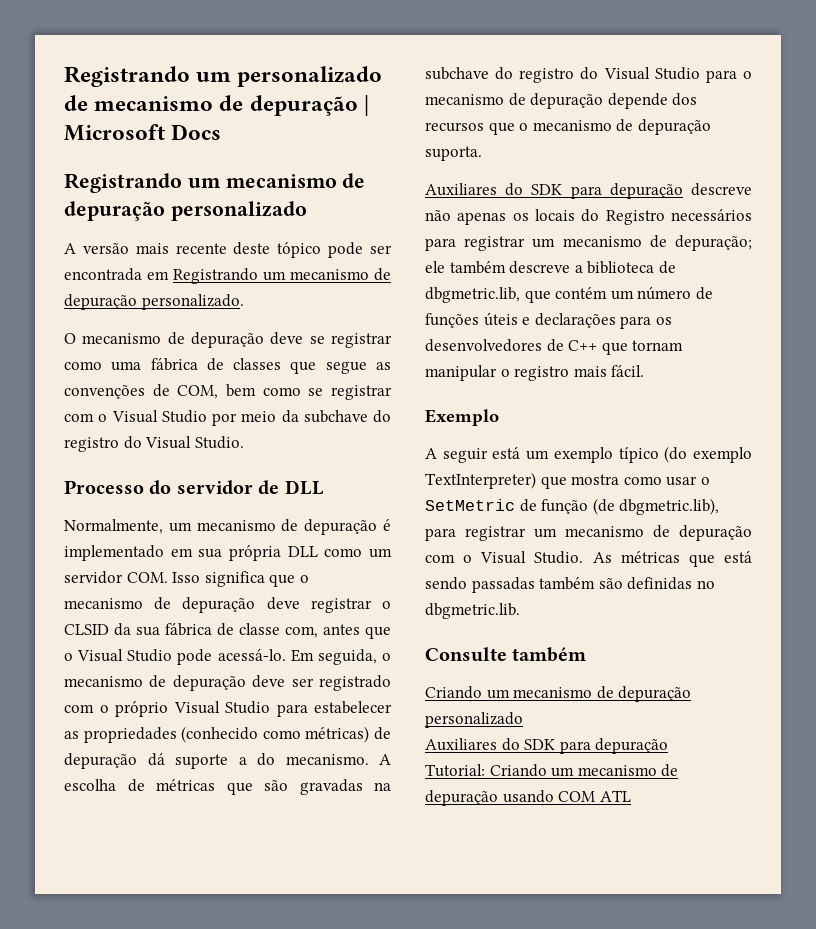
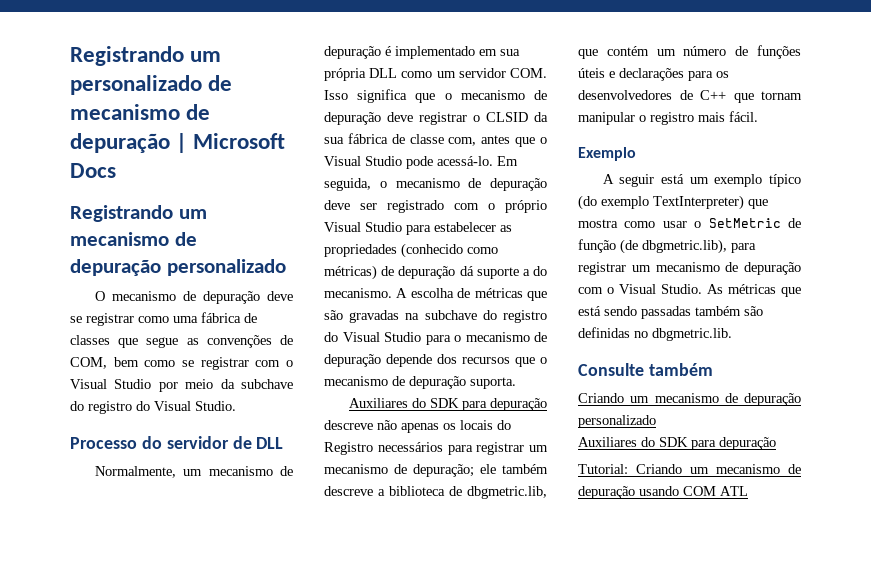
[64,242,392,258] [64,268,391,284] [64,294,244,310] // A versão mais recente deste tópico pode ser encontrada em Registrando um mecanismo de depuração personalizado. -> (286, 267) none

